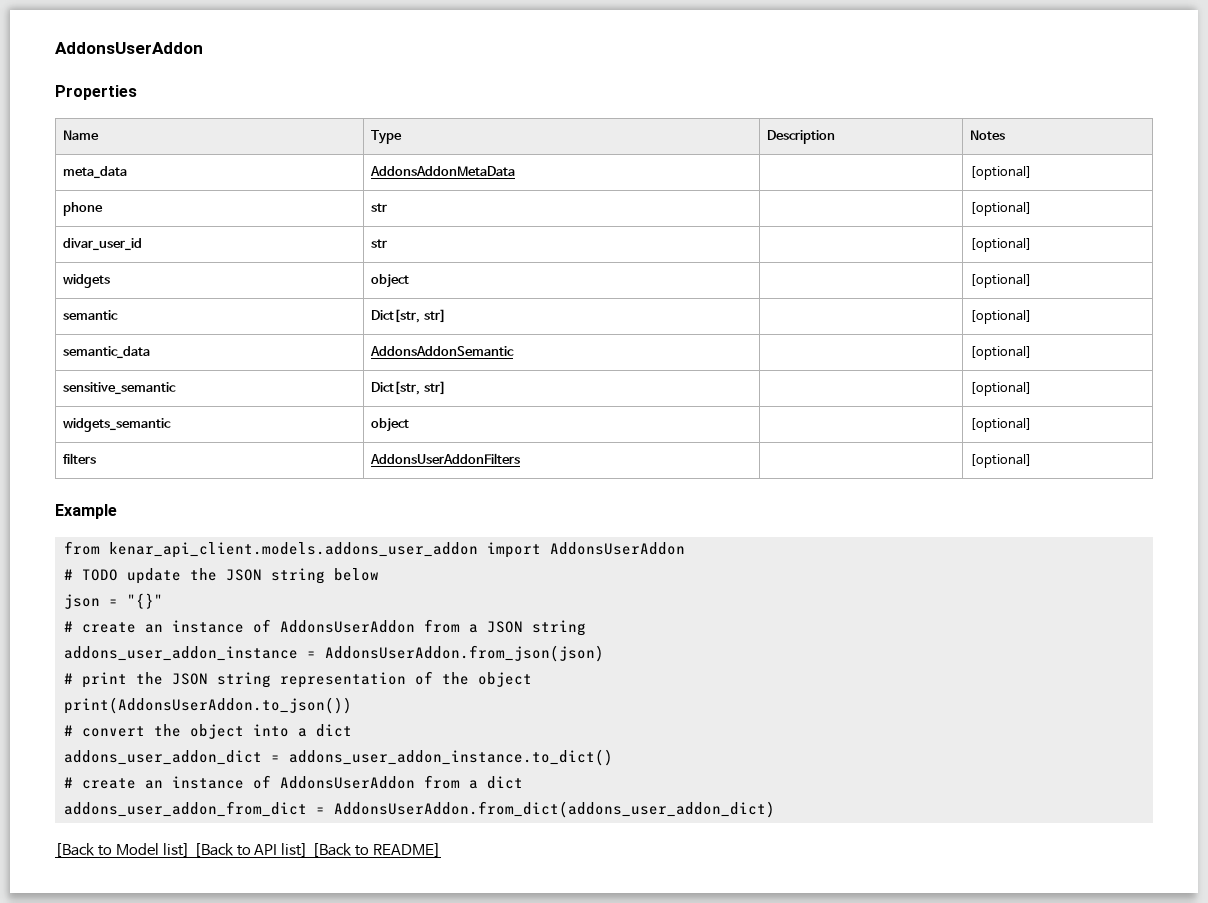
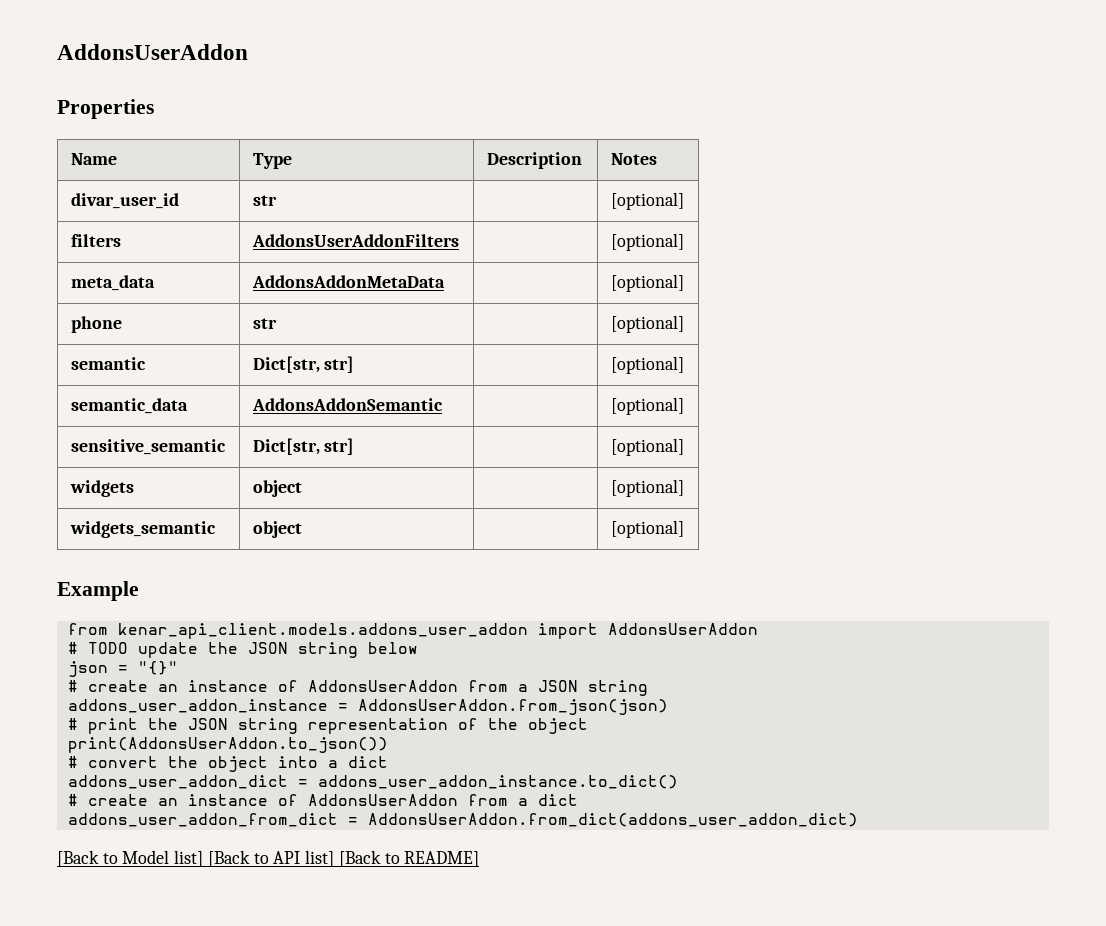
(1006, 135) none -> [70,193,179,209] [252,195,277,206] [610,192,684,210] [70,234,121,247] [251,234,459,247] [610,233,684,251] // divar_user_id | str | | [optional] // filters | AddonsUserAddonFilters | | [optional]
[63,238,143,251] [371,239,388,248] [970,238,1033,252] [63,274,111,288] [371,274,410,288] [970,274,1033,288] // divar_user_id | str | | [optional] // widgets | object | | [optional] -> (684, 324) none
[63,418,172,432] [371,418,410,432] [970,418,1033,432] [63,453,97,464] [370,453,521,464] widgets_semantic | object | | [optional] // filters | AddonsUserAddonFilters -> [69,480,134,497] [252,480,302,497] [610,479,684,497] [69,521,216,538] [252,521,302,538] widgets | object | | [optional] // widgets_semantic | object

